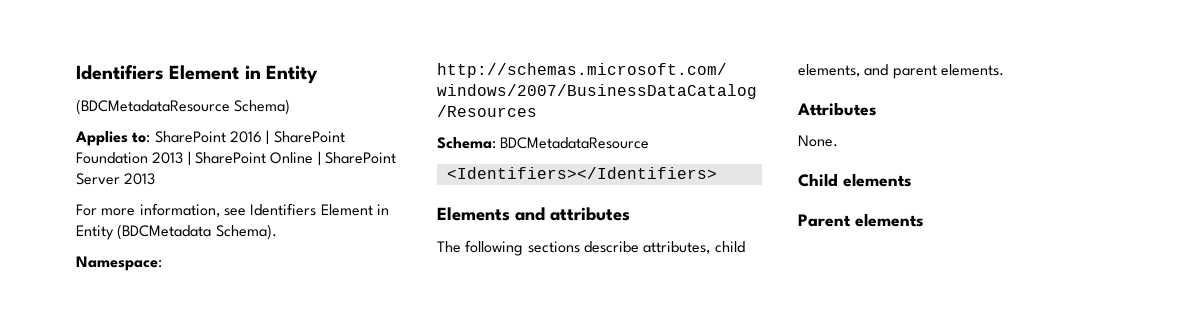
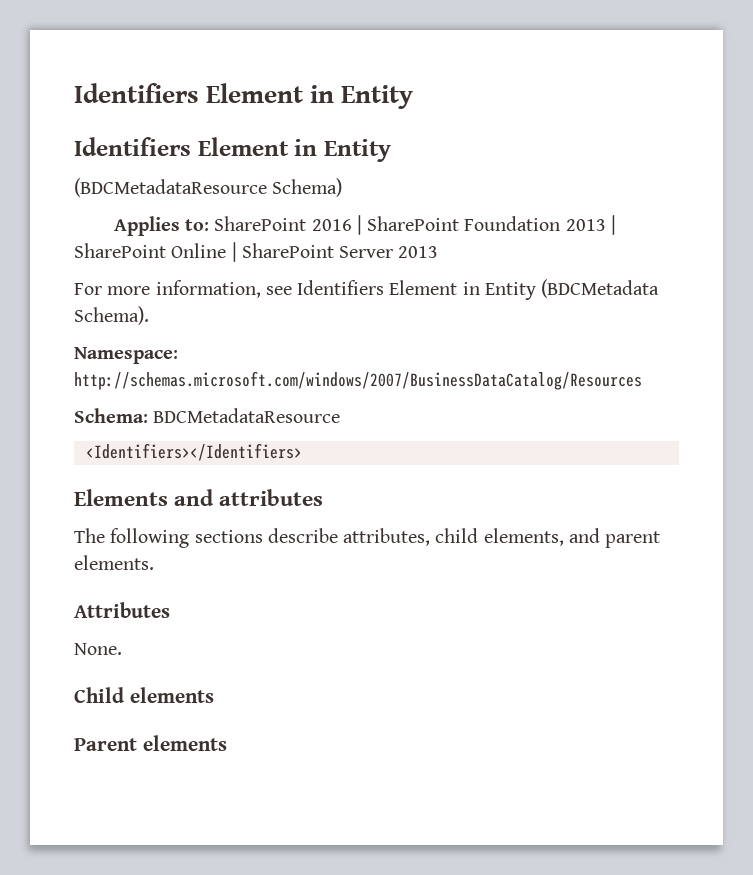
[76,65,319,84] Identifiers Element in Entity -> [74,83,414,109] [74,137,391,162] Identifiers Element in Entity // Identifiers Element in Entity

